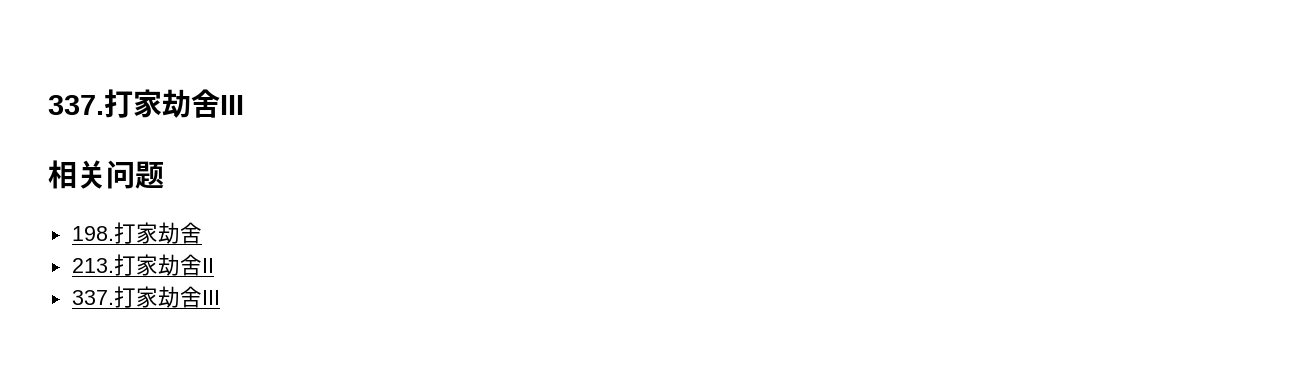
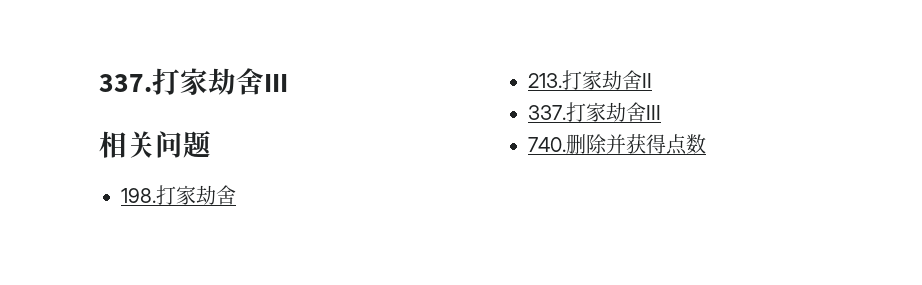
(220, 297) none -> [528,134,706,155] // 740.删除并获得点数

